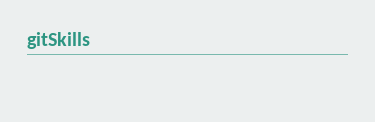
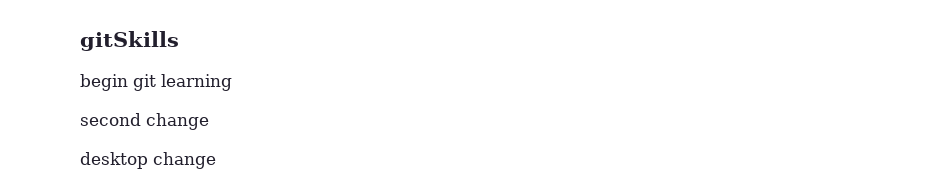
(90, 40) none -> [80,74,232,91] [80,113,209,130] [80,152,216,169] // begin git learning // second change // desktop change

